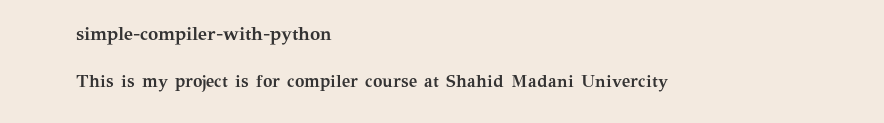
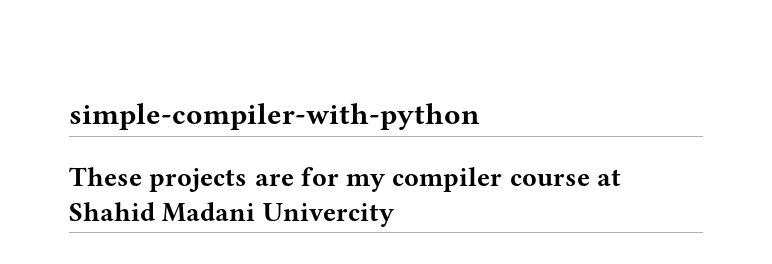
[76,75,280,92] This is my project is for -> [69,167,386,192] These projects are for my

